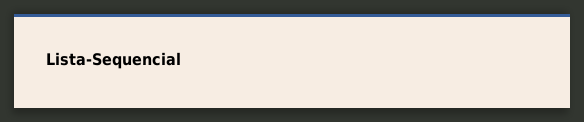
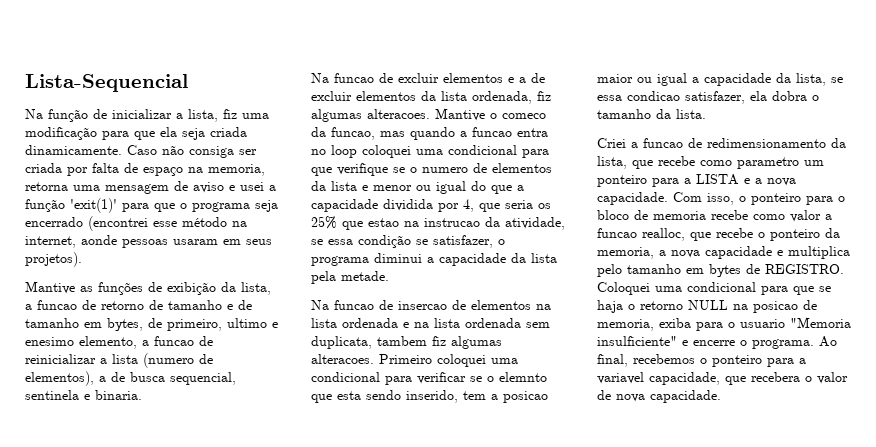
(181, 60) none -> [25,109,269,122] [25,127,247,140] [25,145,257,158] [25,163,265,176] [25,181,276,194] [25,198,278,213] [25,216,247,231] [25,235,272,248] [25,252,82,267] [25,281,271,295] [25,300,252,310] [25,318,278,331] [25,336,213,349] [25,353,213,368] [25,371,236,386] [25,390,142,400] [311,73,545,83] [311,91,551,104] [311,108,546,122] [311,127,548,140] [311,145,549,158] [311,163,552,176] [311,181,524,194] [311,199,551,212] [311,216,565,230] [311,235,505,248] [311,253,557,266] [311,271,389,284] [311,300,551,310] [311,318,550,328] [311,336,502,349] [311,354,518,367] [311,372,547,385] [311,390,548,403] [597,73,843,86] [597,91,819,104] [597,109,706,119] [597,138,846,148] [597,156,824,169] [597,174,796,187] [597,192,845,205] [597,210,832,222] [597,228,840,241] [597,246,850,259] [597,264,844,277] [597,282,831,295] [597,300,817,313] [597,317,851,331] [597,336,837,349] [597,354,806,367] [597,372,848,385] [597,390,721,403] // Na função de inicializar a lista, fiz uma modificação para que ela seja criada dinamicamente. Caso não consiga ser criada por falta de espaço na memoria, retorna uma mensagem de aviso e usei a função 'exit(1)' para que o programa seja encerrado (encontrei esse método na internet, aonde pessoas usaram em seus projetos). // Mantive as funções de exibição da lista, a funcao de retorno de tamanho e de tamanho em bytes, de primeiro, ultimo e enesimo elemento, a funcao de reinicializar a lista (numero de elementos), a de busca sequencial, sentinela e binaria. // Na funcao de excluir elementos e a de excluir elementos da lista ordenada, fiz algumas alteracoes. Mantive o comeco da funcao, mas quando a funcao entra no loop coloquei uma condicional para que verifique se o numero de elementos da lista e menor ou igual do que a capacidade dividida por 4, que seria os 25% que estao na instrucao da atividade, se essa condição se satisfazer, o programa diminui a capacidade da lista pela metade. // Na funcao de insercao de elementos na lista ordenada e na lista ordenada sem duplicata, tambem fiz algumas alteracoes. Primeiro coloquei uma condicional para verificar se o elemnto que esta sendo inserido, tem a posicao maior ou igual a capacidade da lista, se essa condicao satisfazer, ela dobra o tamanho da lista. // Criei a funcao de redimensionamento da lista, que recebe como parametro um ponteiro para a LISTA e a nova capacidade. Com isso, o ponteiro para o bloco de memoria recebe como valor a funcao realloc, que recebe o ponteiro da memoria, a nova capacidade e multiplica pelo tamanho em bytes de REGISTRO. Coloquei uma condicional para que se haja o retorno NULL na posicao de memoria, exiba para o usuario "Memoria insulficiente" e encerre o programa. Ao final, recebemos o ponteiro para a variavel capacidade, que recebera o valor de nova capacidade.

